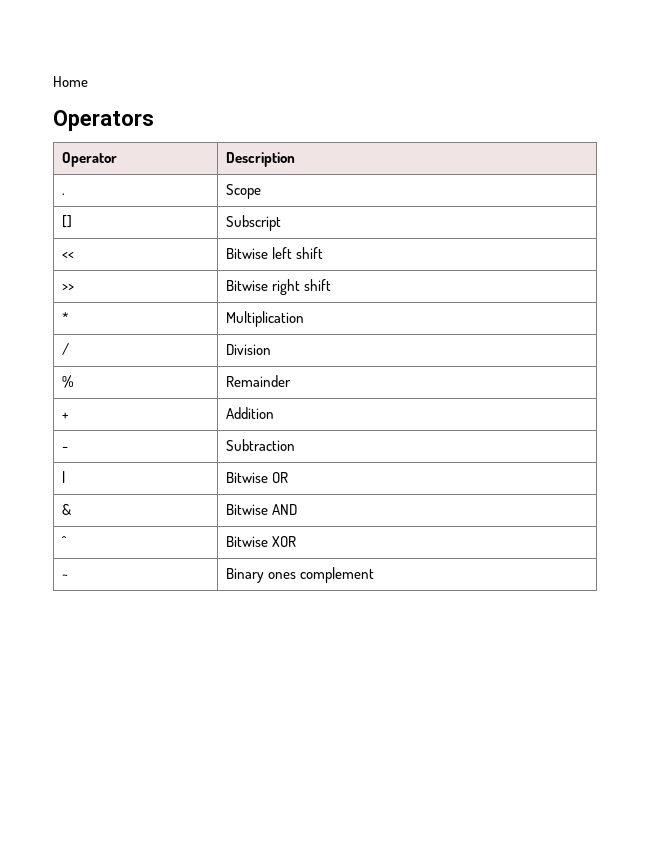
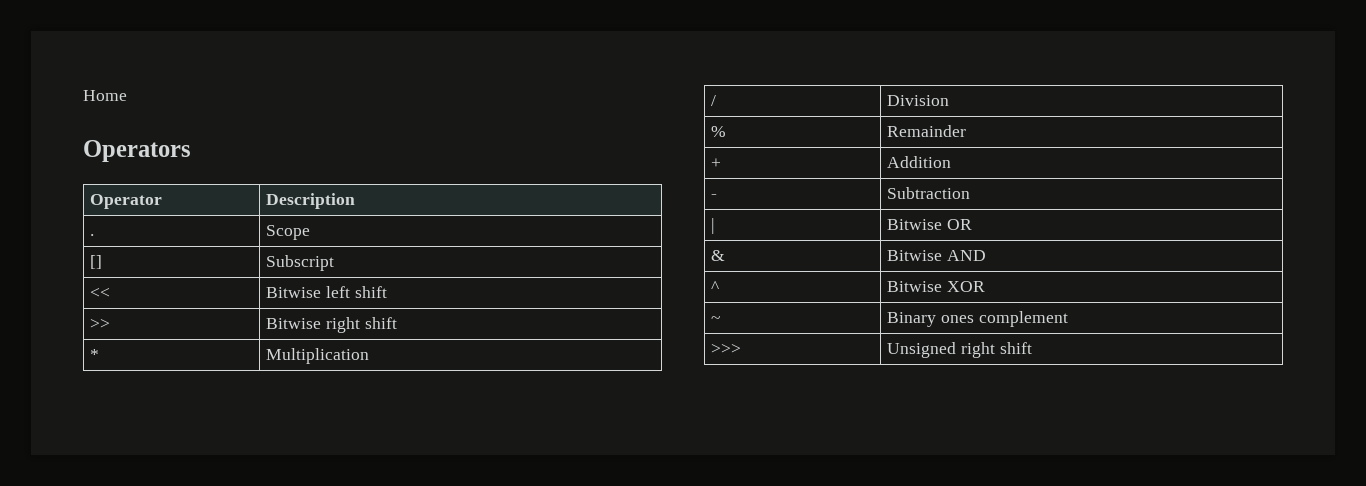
(374, 575) none -> [711,343,742,354] [887,342,1032,358] // >>> | Unsigned right shift

